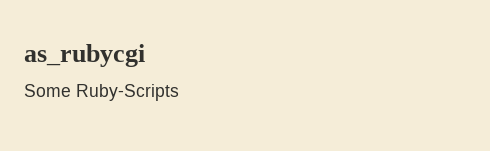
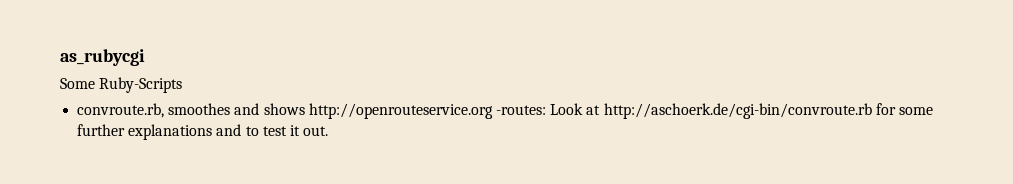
(179, 92) none -> [77,103,933,119] [77,124,329,140] // convroute.rb, smoothes and shows http://openrouteservice.org -routes: Look at http://aschoerk.de/cgi-bin/convroute.rb for some further explanations and to test it out.

